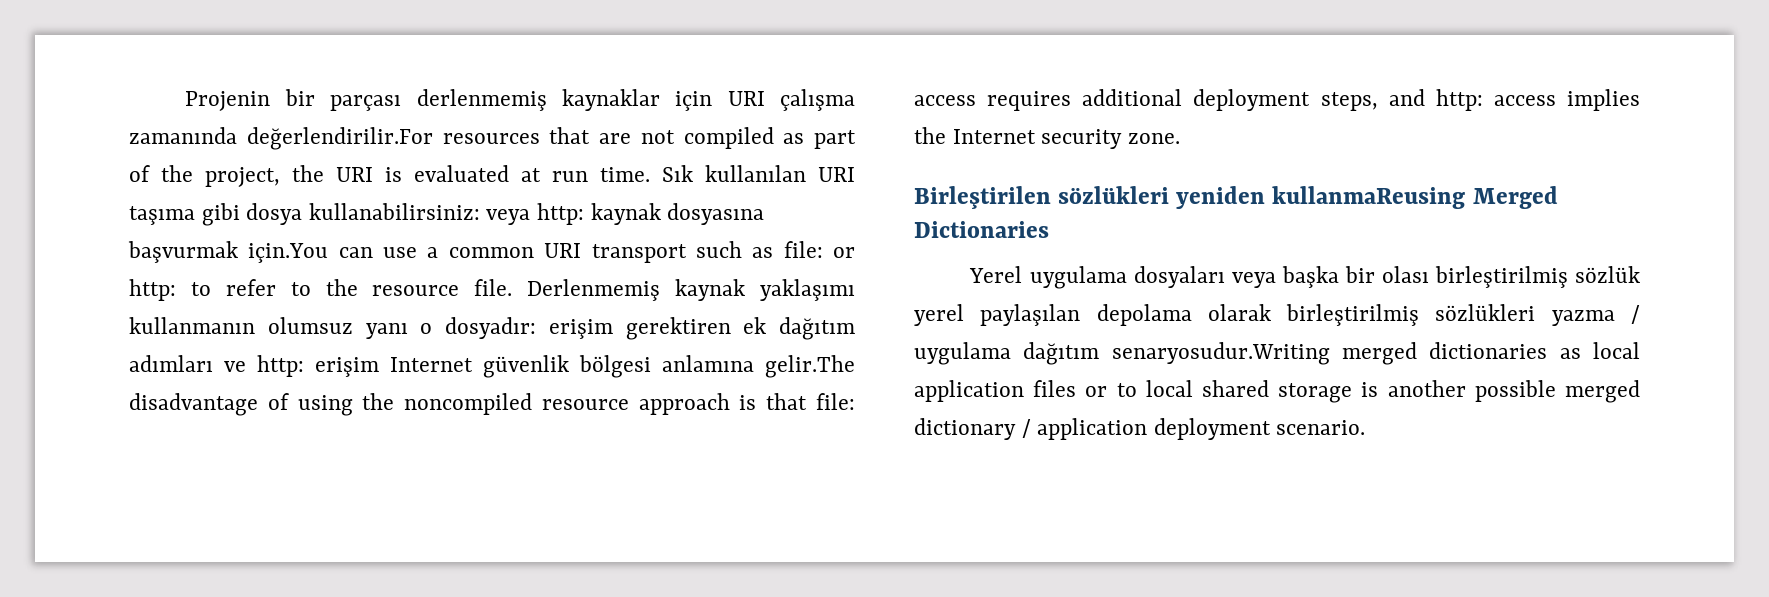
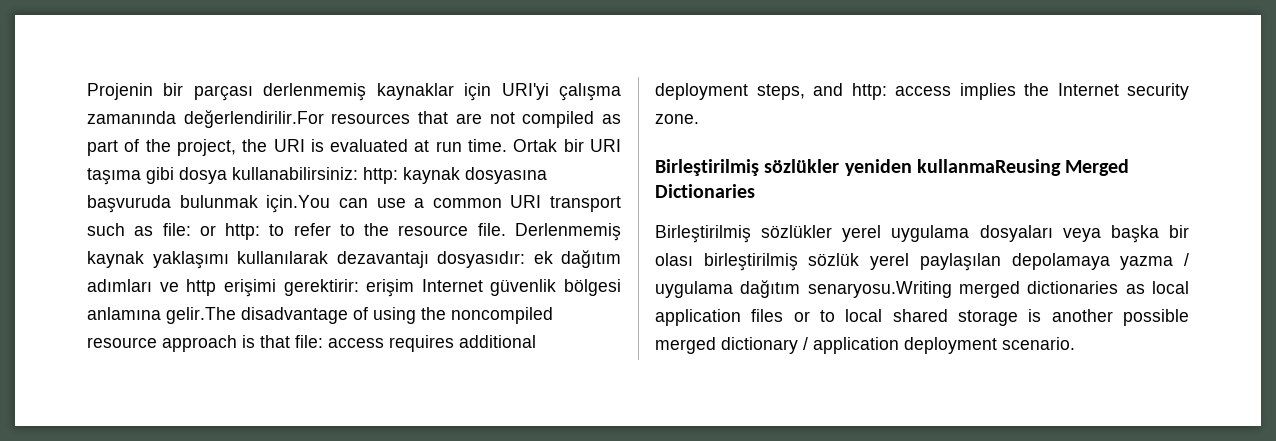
[727,91,765,106] URI -> [501,83,549,100] URI'yi
[662,165,806,182] Sık kullanılan -> [513,139,584,152] Ortak bir
[486,209,531,225] veya -> (358, 173) none
[128,241,238,263] başvurmak -> [87,195,258,213] başvuruda bulunmak
[129,317,731,340] kullanmanın olumsuz yanı o dosyadır: erişim gerektiren -> [237,251,525,268] kullanılarak dezavantajı dosyasıdır:
[257,355,304,377] http: -> [186,279,359,297] http erişimi gerektirir:
[914,186,1170,209] Birleştirilen sözlükleri -> [655,159,840,176] Birleştirilmiş sözlükler
[969,266,1023,283] Yerel -> [655,225,882,243] Birleştirilmiş sözlükler yerel
[1096,304,1536,326] depolama olarak birleştirilmiş sözlükleri -> [1011,253,1110,270] depolamaya
[1111,342,1330,365] senaryosudur.Writing -> [807,281,952,298] senaryosu.Writing

